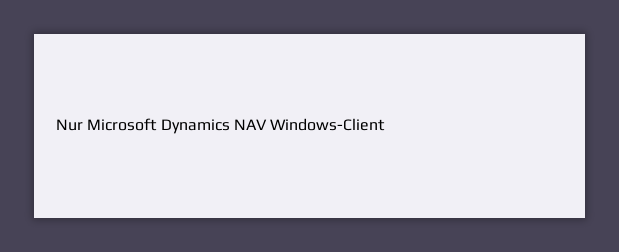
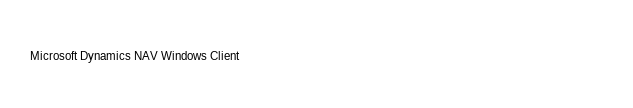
[56,119,83,131] Nur -> (30, 55) none
[270,118,386,131] Windows-Client -> [161,51,241,60] Windows Client

